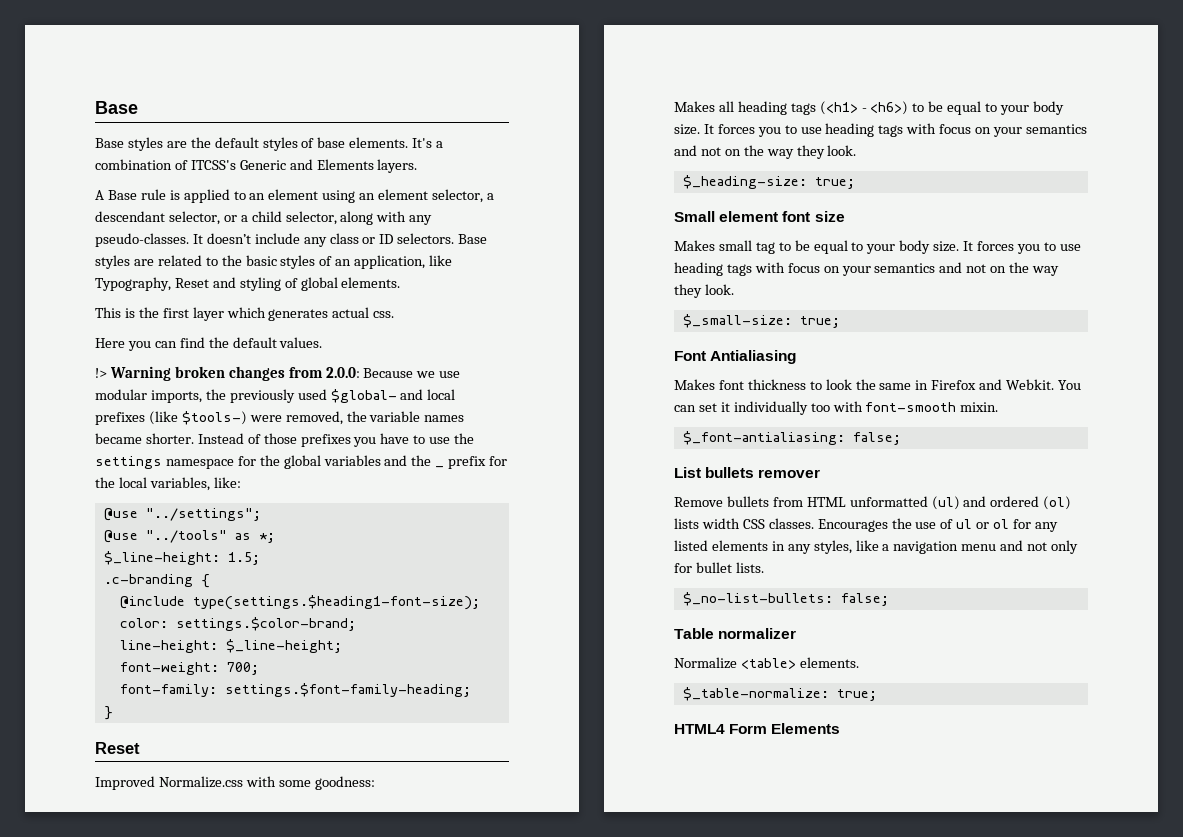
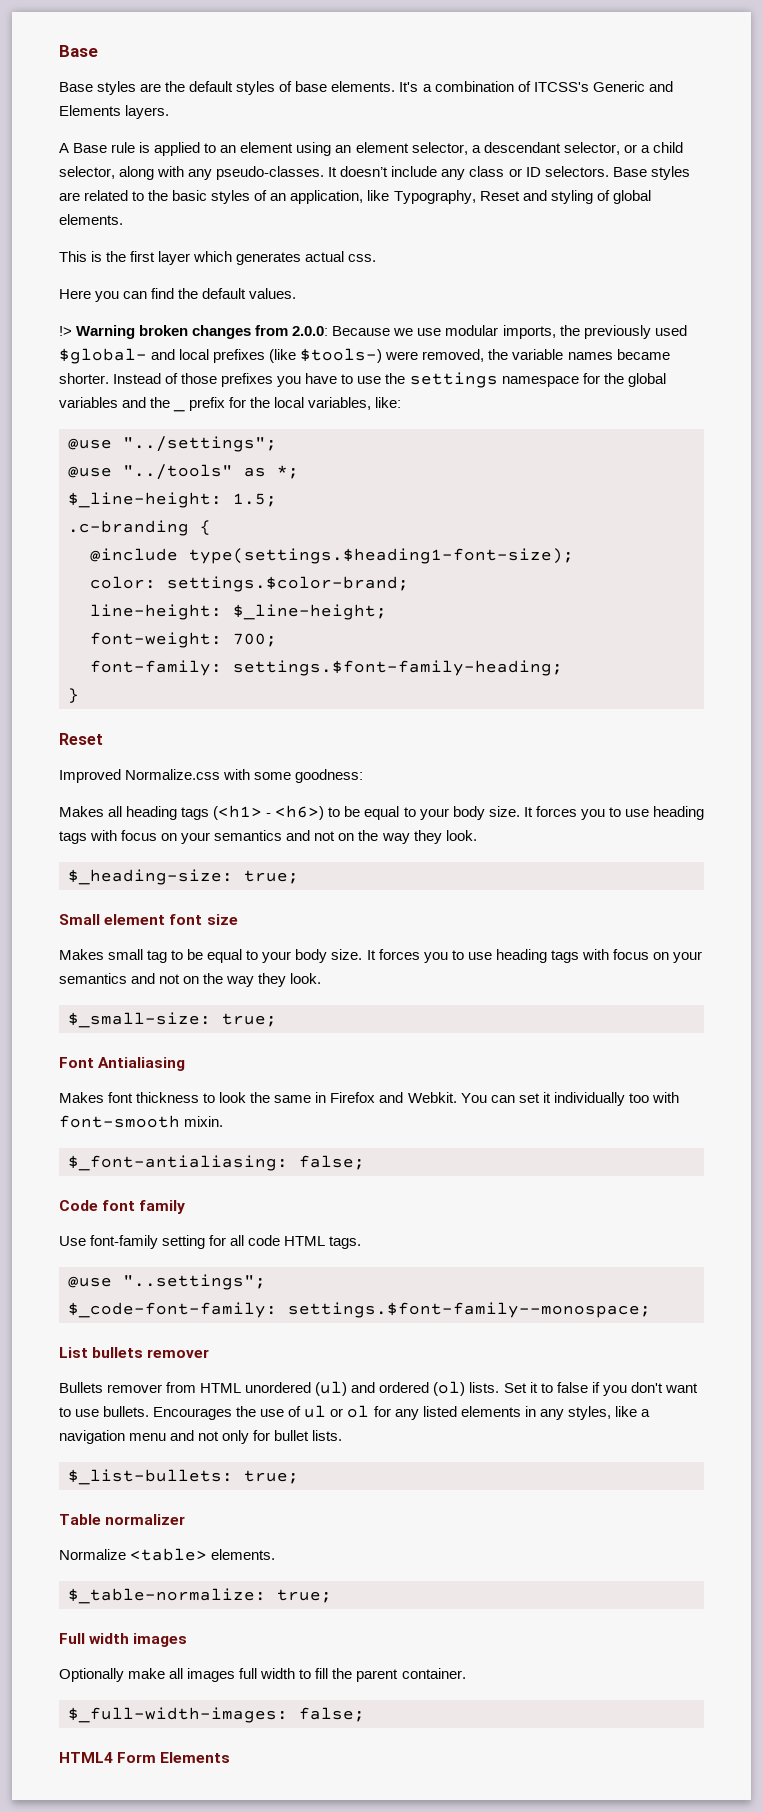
(901, 438) none -> [59,1200,186,1214] [59,1235,362,1249] [68,1274,266,1290] [68,1302,651,1318] // Code font family // Use font-family setting for all code HTML tags. // @use "..settings"; // $_code-font-family: settings.$font-family--monospace;
[674,496,769,507] Remove bullets -> [59,1382,163,1393] Bullets remover
[849,496,928,507] unformatted -> [245,1382,312,1393] unordered
[674,518,814,529] lists width CSS classes. -> [469,1382,698,1396] [59,1406,150,1417] lists. Set it to false if you don't want to use bullets.
[682,592,889,606] $_no-list-bullets: false; -> [68,1469,299,1485] $_list-bullets: true;
(877, 695) none -> [59,1633,188,1647] [59,1668,466,1682] [68,1707,365,1723] // Full width images // Optionally make all images full width to fill the parent container. // $_full-width-images: false;

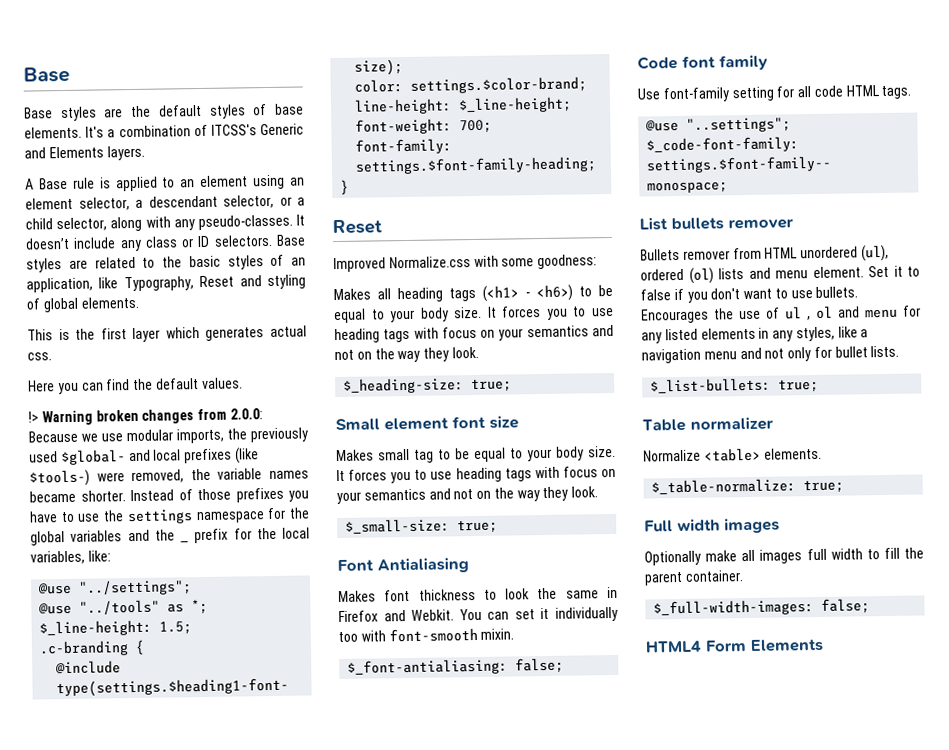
[315,1381,500,1396] (ul) and ordered (ol) lists. -> [860,244,889,262] [640,266,864,284] (ul), ordered (ol) lists and menu element.
[330,1405,370,1418] or ol -> [807,305,898,321] , ol and menu

